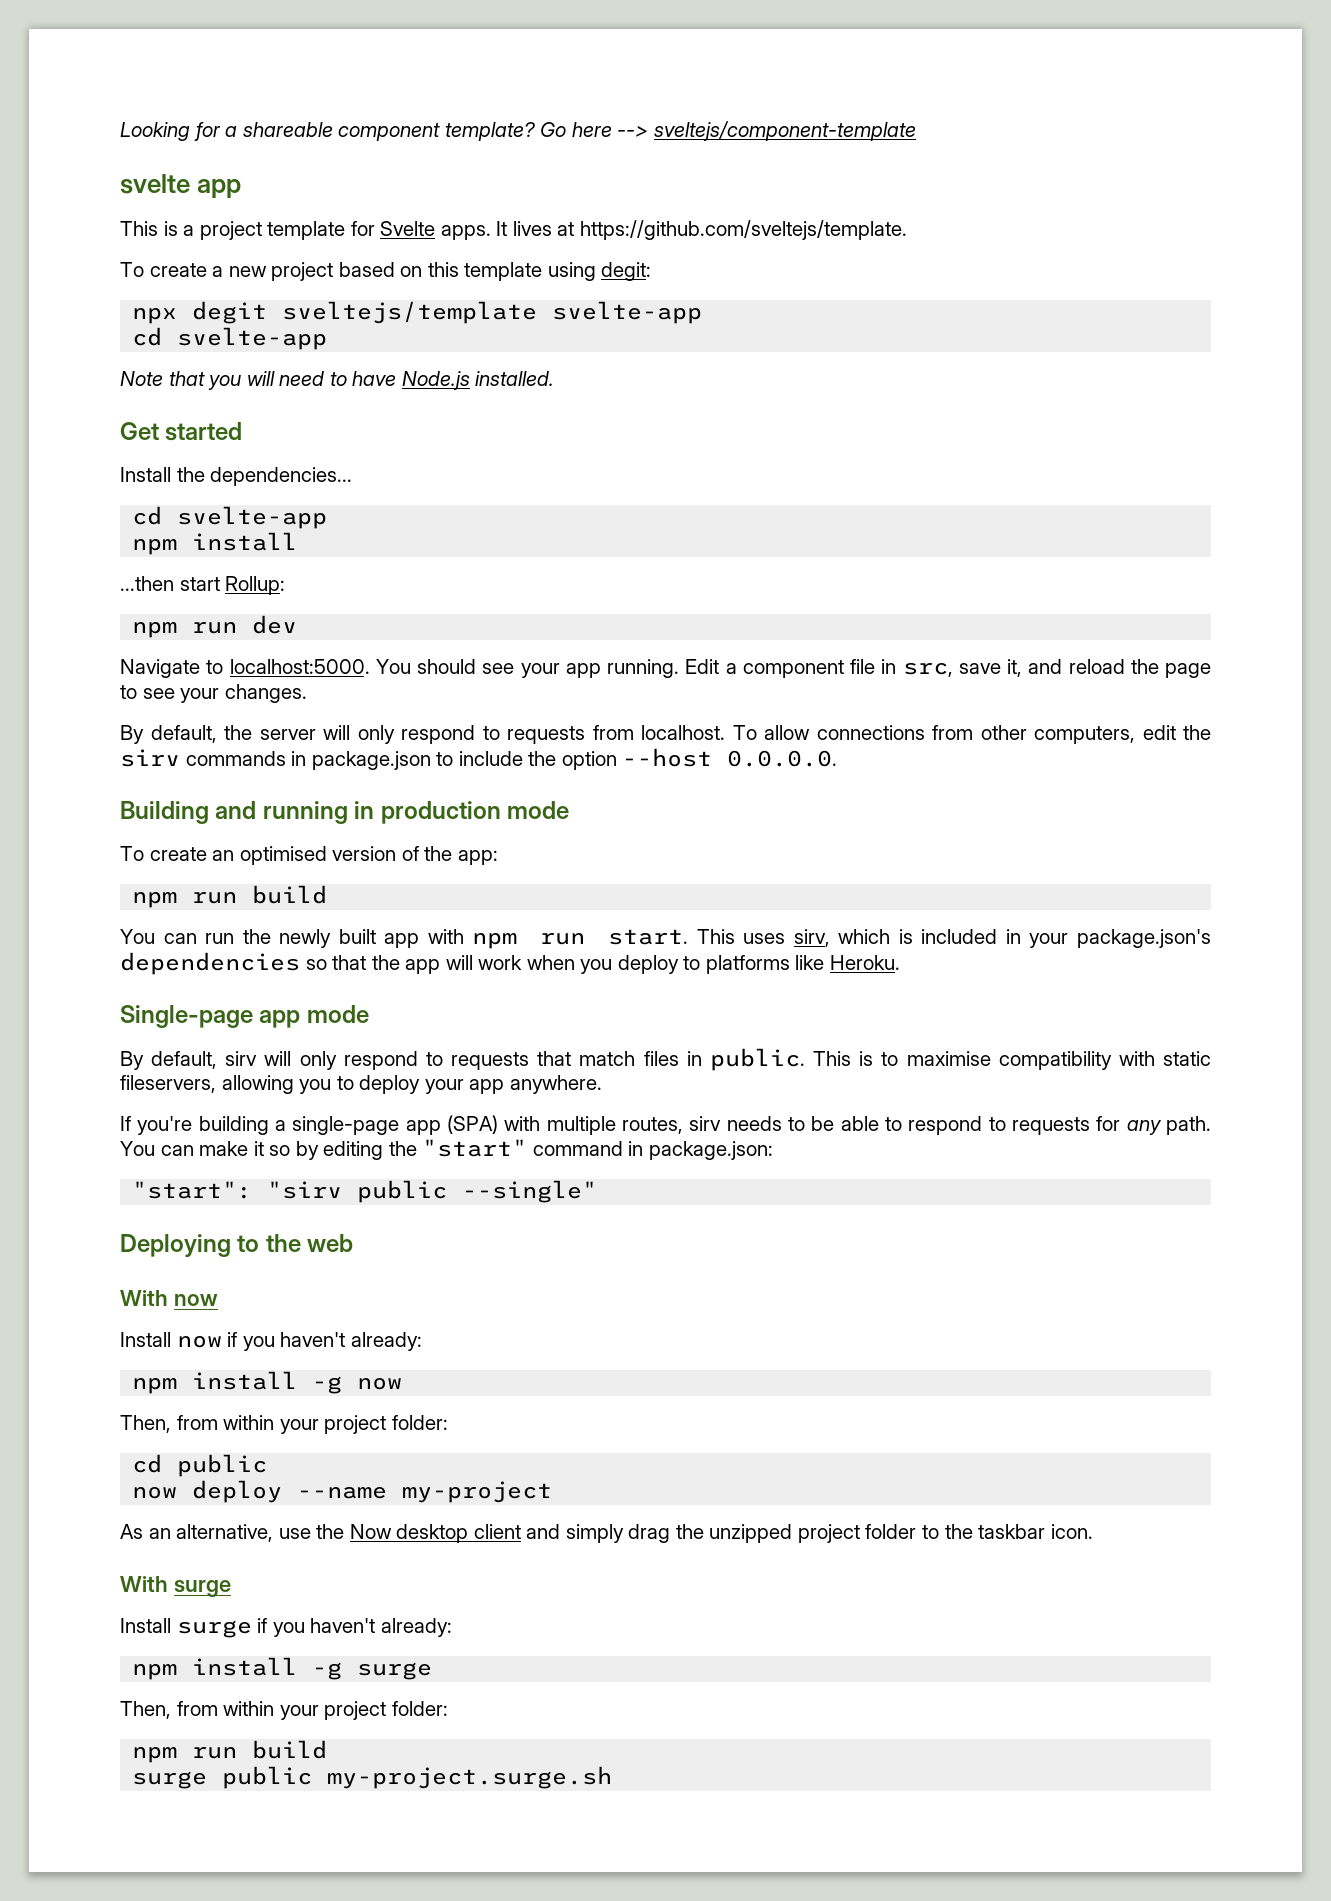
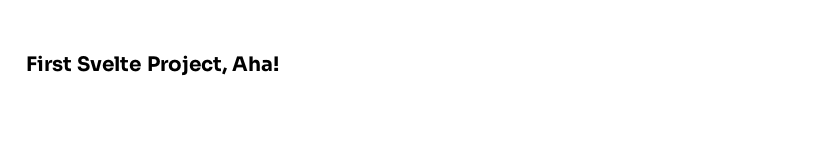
[120,121,916,141] [120,174,242,199] [120,220,907,240] [120,262,652,281] [132,301,703,324] [132,327,328,350] [120,371,555,390] [120,422,243,441] [120,467,353,486] [132,506,328,529] [132,532,298,555] [120,576,286,595] [132,615,298,638] [120,659,1211,678] [120,684,307,703] [120,725,1211,744] [120,748,838,770] [120,801,570,824] [120,846,498,865] [132,885,328,908] [120,929,1211,949] [120,952,900,975] [120,1005,369,1028] [120,1048,1211,1071] [120,1075,602,1094] [120,1115,1212,1135] [120,1139,773,1160] [132,1180,598,1203] [120,1234,354,1257] [120,1290,218,1306] [120,1332,422,1351] [132,1371,403,1394] [120,1415,448,1434] [132,1454,268,1477] [132,1480,553,1503] [120,1524,1093,1543] [120,1576,231,1597] [120,1618,452,1638] [132,1657,433,1680] [120,1701,448,1720] [132,1740,328,1763] [132,1766,613,1789] Looking for a shareable component template? Go here --> sveltejs/component-template // svelte app // This is a project template for Svelte apps. It lives at https://github.com/sveltejs/template. // To create a new project based on this template using degit: // npx degit sveltejs/template svelte-app // cd svelte-app // Note that you will need to have Node.js installed. // Get started // Install the dependencies... // cd svelte-app // npm install // ...then start Rollup: // npm run dev // Navigate to localhost:5000. You should see your app running. Edit a component file in src, save it, and reload the page to see your changes. // By default, the server will only respond to requests from localhost. To allow connections from other computers, edit the sirv commands in package.json to include the option --host 0.0.0.0. // Building and running in production mode // To create an optimised version of the app: // npm run build // You can run the newly built app with npm run start. This uses sirv, which is included in your package.json's dependencies so that the app will work when you deploy to platforms like Heroku. // Single-page app mode // By default, sirv will only respond to requests that match files in public. This is to maximise compatibility with static fileservers, allowing you to deploy your app anywhere. // If you're building a single-page app (SPA) with multiple routes, sirv needs to be able to respond to requests for any path. You can make it so by editing the "start" command in package.json: // "start": "sirv public --single" // Deploying to the web // With now // Install now if you haven't already: // npm install -g now // Then, from within your project folder: // cd public // now deploy --name my-project // As an alternative, use the Now desktop client and simply drag the unzipped project folder to the taskbar icon. // With surge // Install surge if you haven't already: // npm install -g surge // Then, from within your project folder: // npm run build // surge public my-project.surge.sh -> [26,55,280,76] First Svelte Project, Aha!

